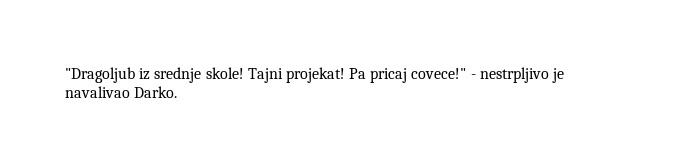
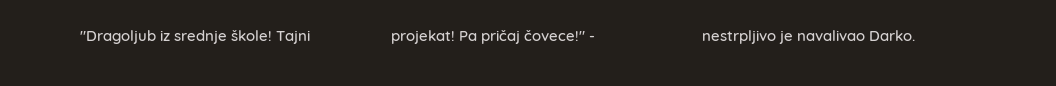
[205,67,244,79] skole! -> [231,30,273,41] škole!
[370,68,467,83] pricaj covece!" -> [481,30,586,44] pričaj čovece!"

